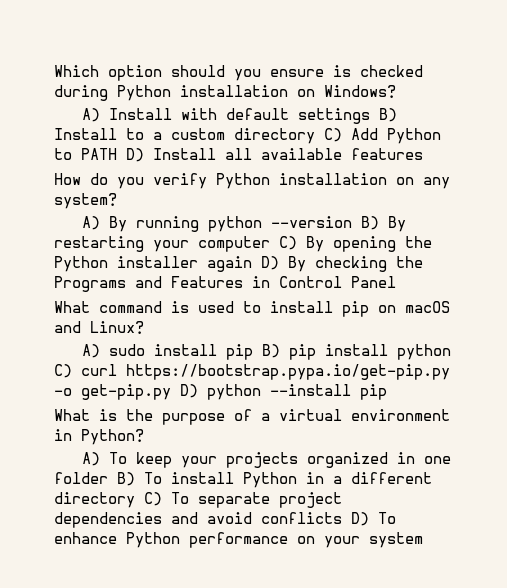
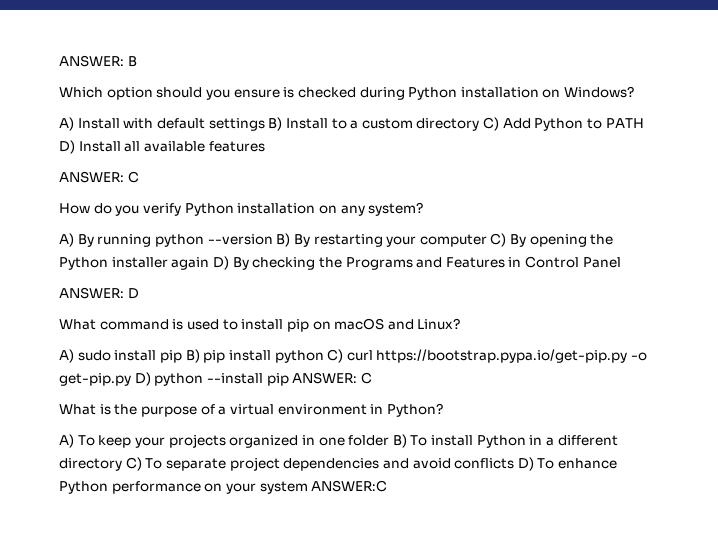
(54, 71) none -> [59,55,137,67] ANSWER: B //
(423, 154) none -> [59,171,139,183] // ANSWER: C
(396, 282) none -> [59,287,139,299] // ANSWER: D
(387, 392) none -> [292,372,372,384] ANSWER: C
(423, 540) none -> [311,480,388,492] ANSWER:C

